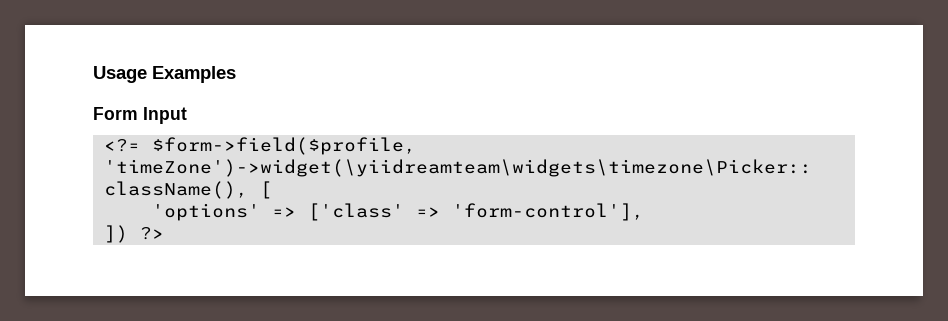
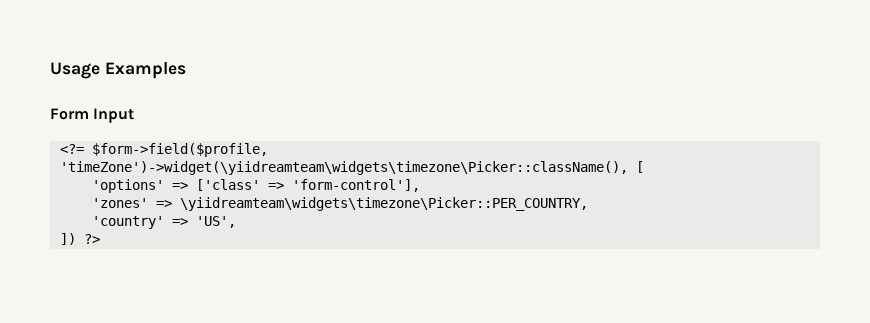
(644, 212) none -> [91,197,588,211] [91,216,236,229] // 'zones' => \yiidreamteam\widgets\timezone\Picker::PER_COUNTRY, // 'country' => 'US',

